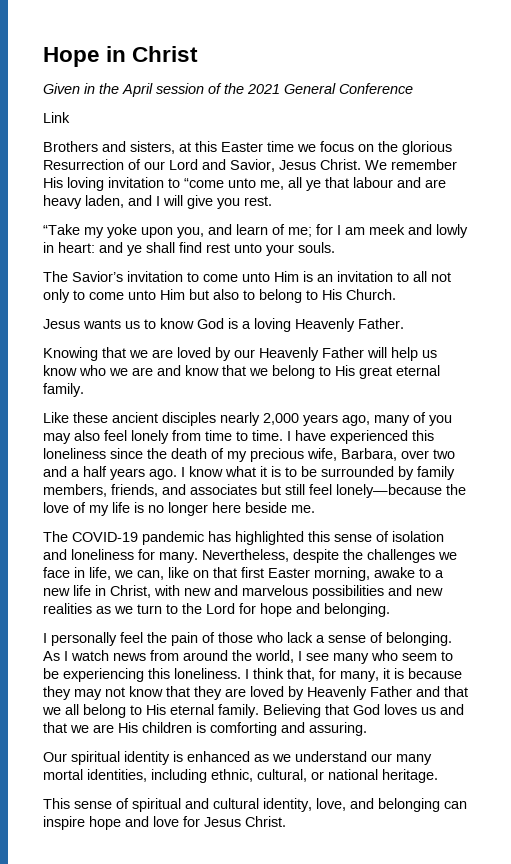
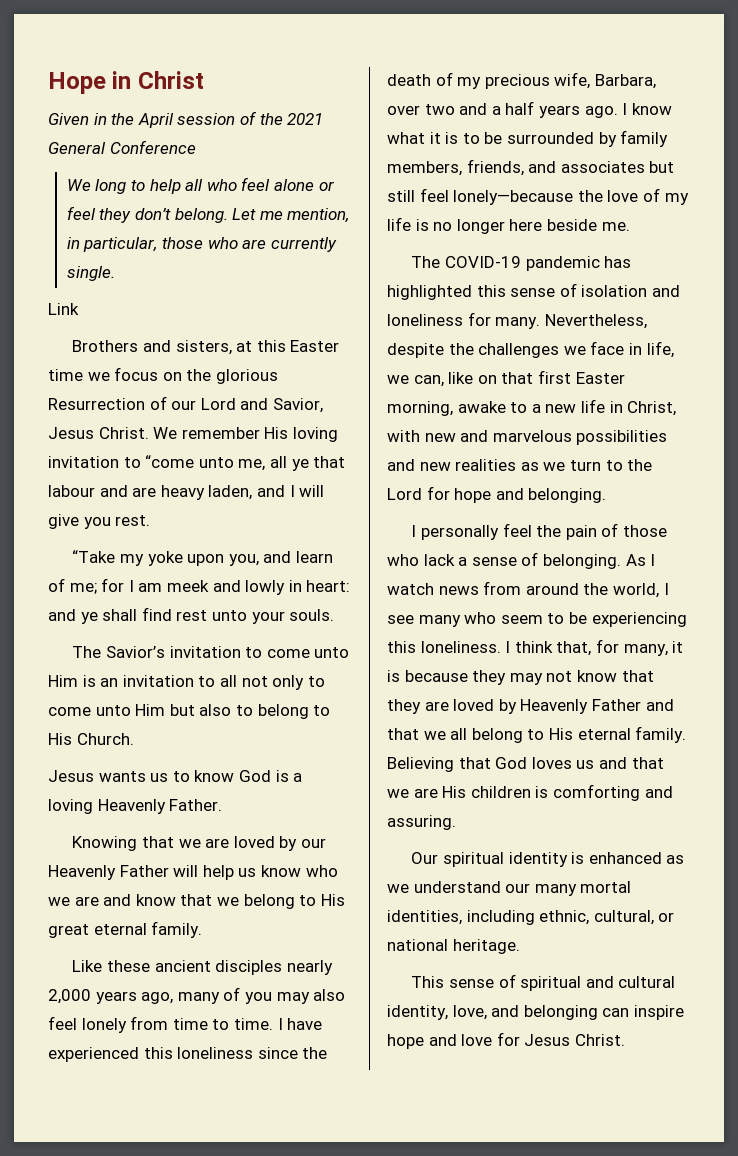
(413, 88) none -> [66,177,334,194] [66,206,350,223] [66,237,337,252] [66,266,115,281] // We long to help all who feel alone or feel they don’t belong. Let me mention, in particular, those who are currently single.

